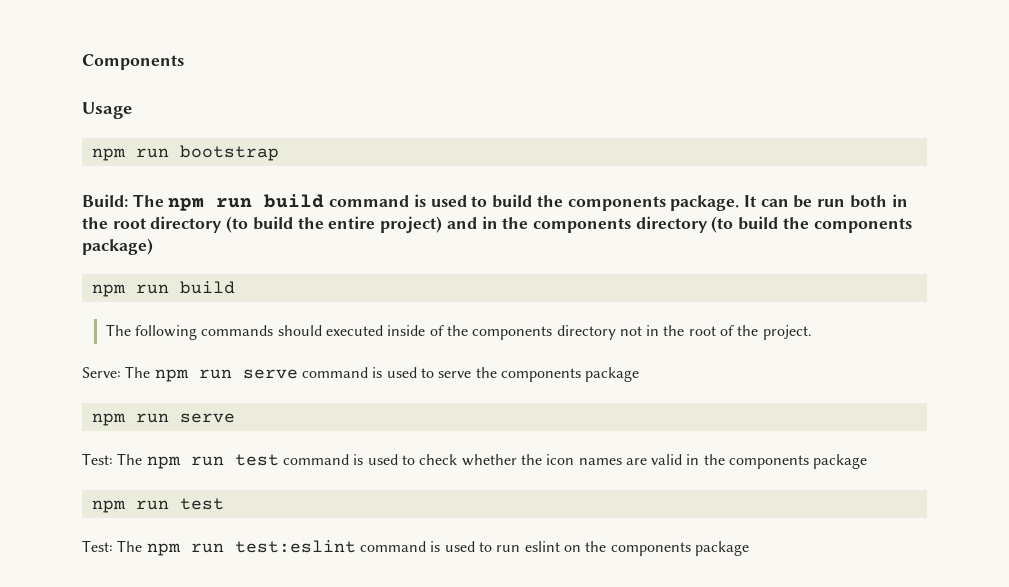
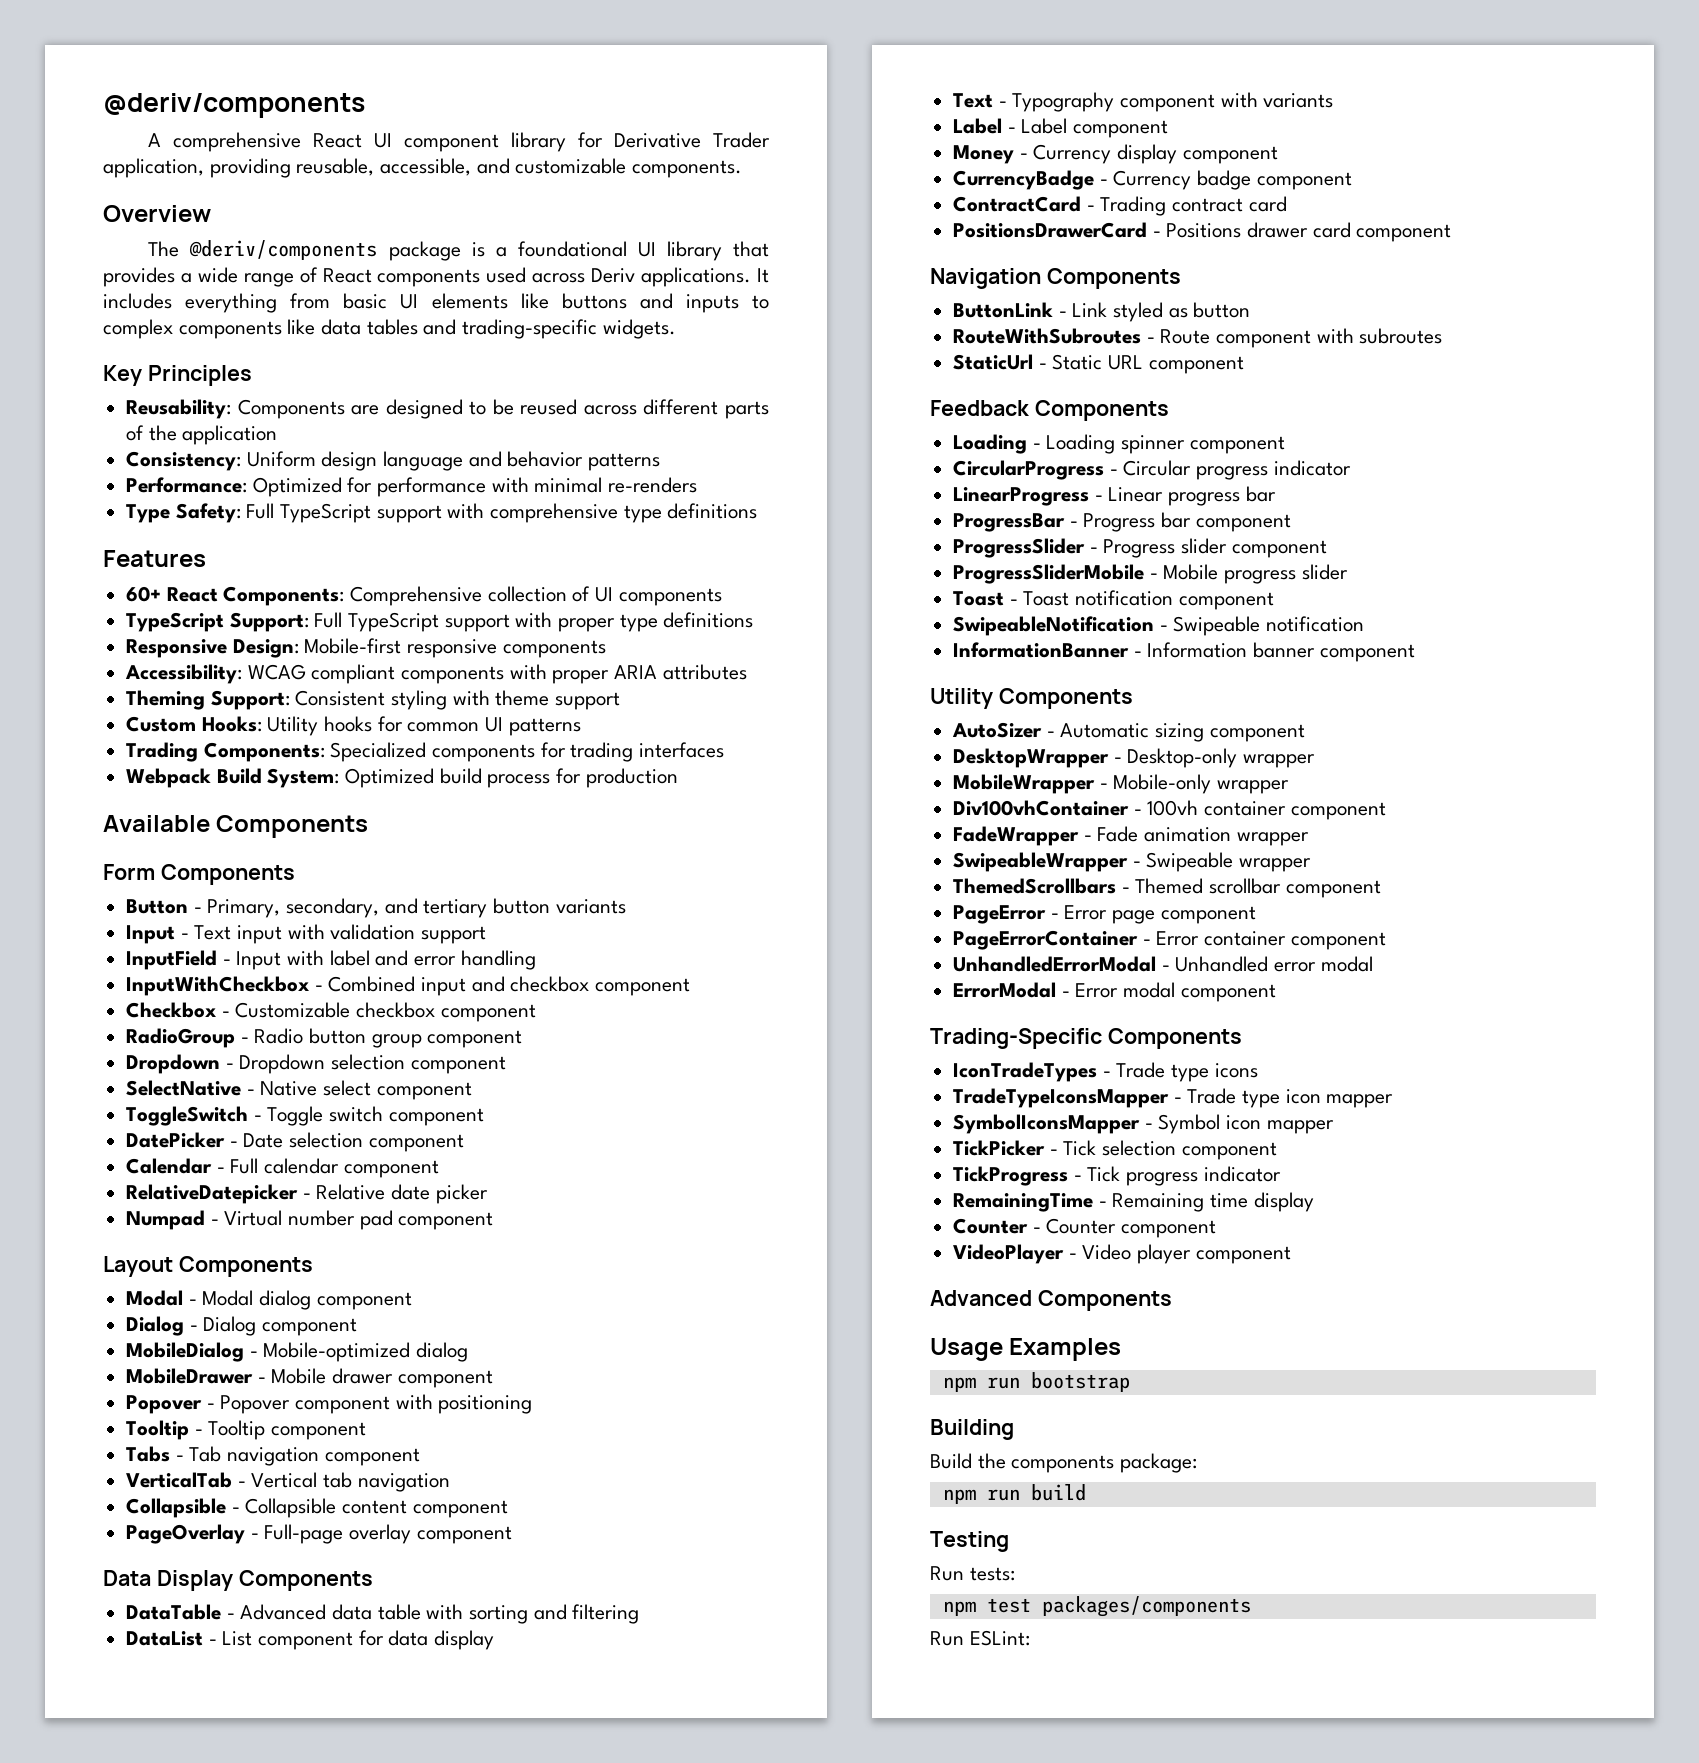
(82, 62) none -> [103,93,365,118] [148,132,770,152] [103,158,743,178] [103,205,211,222] [148,240,769,261] [103,267,769,287] [103,293,770,313] [103,319,676,339] [103,365,252,386] [126,399,769,419] [126,425,278,445] [126,451,661,471] [126,477,698,497] [126,503,758,523] [103,550,206,567] [126,586,722,606] [126,612,754,632] [126,638,606,658] [125,664,747,684] [126,690,621,710] [126,716,581,736] [126,742,725,762] [126,768,678,788] [103,815,369,838] [103,864,295,885] [126,898,626,918] [126,924,487,944] [126,950,536,970] [126,976,691,996] [126,1002,536,1022] [126,1028,523,1048] [126,1054,506,1074] [126,1080,472,1100] [126,1106,484,1126] [126,1132,464,1152] [126,1158,439,1178] [126,1184,488,1204] [126,1210,494,1230] [103,1256,313,1277] [126,1290,412,1310] [126,1316,358,1336] [126,1342,469,1362] [126,1368,493,1388] [126,1394,533,1414] [126,1420,367,1440] [126,1446,420,1466] [126,1472,450,1492] [126,1498,508,1518] [126,1524,512,1544] [103,1570,373,1591] [126,1604,640,1624] [126,1630,495,1650] [953,92,1334,112] [953,118,1169,138] [953,144,1278,164] [953,170,1352,190] [953,196,1287,216] [953,222,1452,242] [930,268,1181,289] [953,302,1251,322] [953,328,1443,348] [953,354,1244,374] [930,400,1169,421] [953,434,1285,454] [953,460,1351,480] [953,486,1276,506] [953,512,1291,532] [953,538,1327,558] [953,564,1348,584] [953,590,1274,610] [953,616,1365,636] [953,642,1415,662] [930,688,1133,709] [952,722,1305,742] [953,748,1316,768] [953,774,1290,794] [953,800,1386,820] [953,826,1309,846] [953,852,1312,872] [953,878,1381,898] [953,905,1256,924] [953,930,1386,950] [953,956,1373,972] [953,982,1276,1002] [930,1028,1242,1049] [953,1062,1258,1082] [953,1088,1394,1108] [953,1114,1334,1134] [953,1140,1277,1160] [953,1166,1281,1186] [953,1192,1314,1212] [953,1218,1217,1238] [953,1244,1291,1264] [930,1290,1032,1306] @deriv/components // A comprehensive React UI component library for Derivative Trader application, providing reusable, accessible, and customizable components. // Overview // The @deriv/components package is a foundational UI library that provides a wide range of React components used across Deriv applications. It includes everything from basic UI elements like buttons and inputs to complex components like data tables and trading-specific widgets. // Key Principles // Reusability: Components are designed to be reused across different parts of the application // Consistency: Uniform design language and behavior patterns // Performance: Optimized for performance with minimal re-renders // Type Safety: Full TypeScript support with comprehensive type definitions // Features // 60+ React Components: Comprehensive collection of UI components // TypeScript Support: Full TypeScript support with proper type definitions // Responsive Design: Mobile-first responsive components // Accessibility: WCAG compliant components with proper ARIA attributes // Theming Support: Consistent styling with theme support // Custom Hooks: Utility hooks for common UI patterns // Trading Components: Specialized components for trading interfaces // Webpack Build System: Optimized build process for production // Available Components // Form Components // Button - Primary, secondary, and tertiary button variants // Input - Text input with validation support // InputField - Input with label and error handling // InputWithCheckbox - Combined input and checkbox component // Checkbox - Customizable checkbox component // RadioGroup - Radio button group component // Dropdown - Dropdown selection component // SelectNative - Native select component // ToggleSwitch - Toggle switch component // DatePicker - Date selection component // Calendar - Full calendar component // RelativeDatepicker - Relative date picker // Numpad - Virtual number pad component // Layout Components // Modal - Modal dialog component // Dialog - Dialog component // MobileDialog - Mobile-optimized dialog // MobileDrawer - Mobile drawer component // Popover - Popover component with positioning // Tooltip - Tooltip component // Tabs - Tab navigation component // VerticalTab - Vertical tab navigation // Collapsible - Collapsible content component // PageOverlay - Full-page overlay component // Data Display Components // DataTable - Advanced data table with sorting and filtering // DataList - List component for data display // Text - Typography component with variants // Label - Label component // Money - Currency display component // CurrencyBadge - Currency badge component // ContractCard - Trading contract card // PositionsDrawerCard - Positions drawer card component // Navigation Components // ButtonLink - Link styled as button // RouteWithSubroutes - Route component with subroutes // StaticUrl - Static URL component // Feedback Components // Loading - Loading spinner component // CircularProgress - Circular progress indicator // LinearProgress - Linear progress bar // ProgressBar - Progress bar component // ProgressSlider - Progress slider component // ProgressSliderMobile - Mobile progress slider // Toast - Toast notification component // SwipeableNotification - Swipeable notification // InformationBanner - Information banner component // Utility Components // AutoSizer - Automatic sizing component // DesktopWrapper - Desktop-only wrapper // MobileWrapper - Mobile-only wrapper // Div100vhContainer - 100vh container component // FadeWrapper - Fade animation wrapper // SwipeableWrapper - Swipeable wrapper // ThemedScrollbars - Themed scrollbar component // PageError - Error page component // PageErrorContainer - Error container component // UnhandledErrorModal - Unhandled error modal // ErrorModal - Error modal component // Trading-Specific Components // IconTradeTypes - Trade type icons // TradeTypeIconsMapper - Trade type icon mapper // SymbolIconsMapper - Symbol icon mapper // TickPicker - Tick selection component // TickProgress - Tick progress indicator // RemainingTime - Remaining time display // Counter - Counter component // VideoPlayer - Video player component // Advanced
(132, 110) none -> [1009,1338,1122,1361] Examples
[82,194,908,211] [82,216,912,233] [82,238,153,255] [91,281,235,297] [105,324,812,340] [82,366,640,382] [91,413,235,426] [82,453,868,469] [91,498,224,513] [82,540,749,556] Build: The npm run build command is used to build the components package. It can be run both in the root directory (to build the entire project) and in the components directory (to build the components package) // npm run build // The following commands should executed inside of the components directory not in the root of the project. // Serve: The npm run serve command is used to serve the components package // npm run serve // Test: The npm run test command is used to check whether the icon names are valid in the components package // npm run test // Test: The npm run test:eslint command is used to run eslint on the components package -> [930,1419,1014,1440] [930,1453,1198,1473] [942,1484,1086,1504] [930,1531,1009,1552] [930,1566,1015,1581] [942,1596,1251,1617] [930,1630,1030,1646] Building // Build the components package: // npm run build // Testing // Run tests: // npm test packages/components // Run ESLint:

